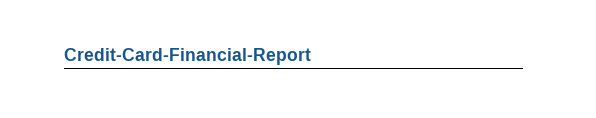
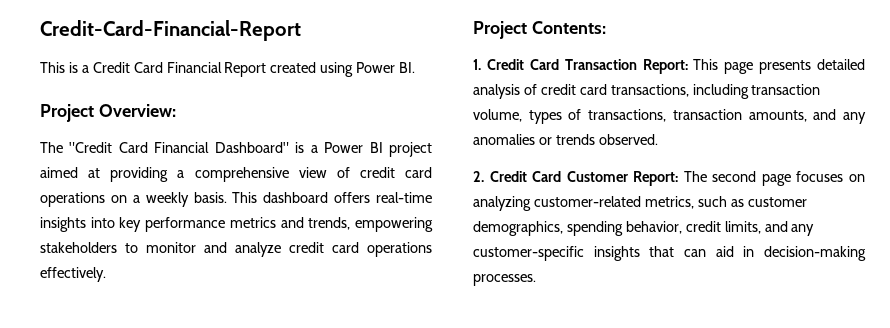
(311, 56) none -> [40,62,416,77] [40,104,176,122] [40,142,433,157] [40,167,432,182] [40,192,432,207] [40,217,433,232] [40,242,432,257] [40,267,106,282] [473,21,606,39] [473,59,865,74] [473,84,821,99] [473,109,866,124] [473,134,658,145] [473,171,865,186] [473,196,807,211] [473,221,815,236] [473,246,866,261] [473,274,536,286] // This is a Credit Card Financial Report created using Power BI. // Project Overview: // The "Credit Card Financial Dashboard" is a Power BI project aimed at providing a comprehensive view of credit card operations on a weekly basis. This dashboard offers real-time insights into key performance metrics and trends, empowering stakeholders to monitor and analyze credit card operations effectively. // Project Contents: // 1. Credit Card Transaction Report: This page presents detailed analysis of credit card transactions, including transaction volume, types of transactions, transaction amounts, and any anomalies or trends observed. // 2. Credit Card Customer Report: The second page focuses on analyzing customer-related metrics, such as customer demographics, spending behavior, credit limits, and any customer-specific insights that can aid in decision-making processes.

